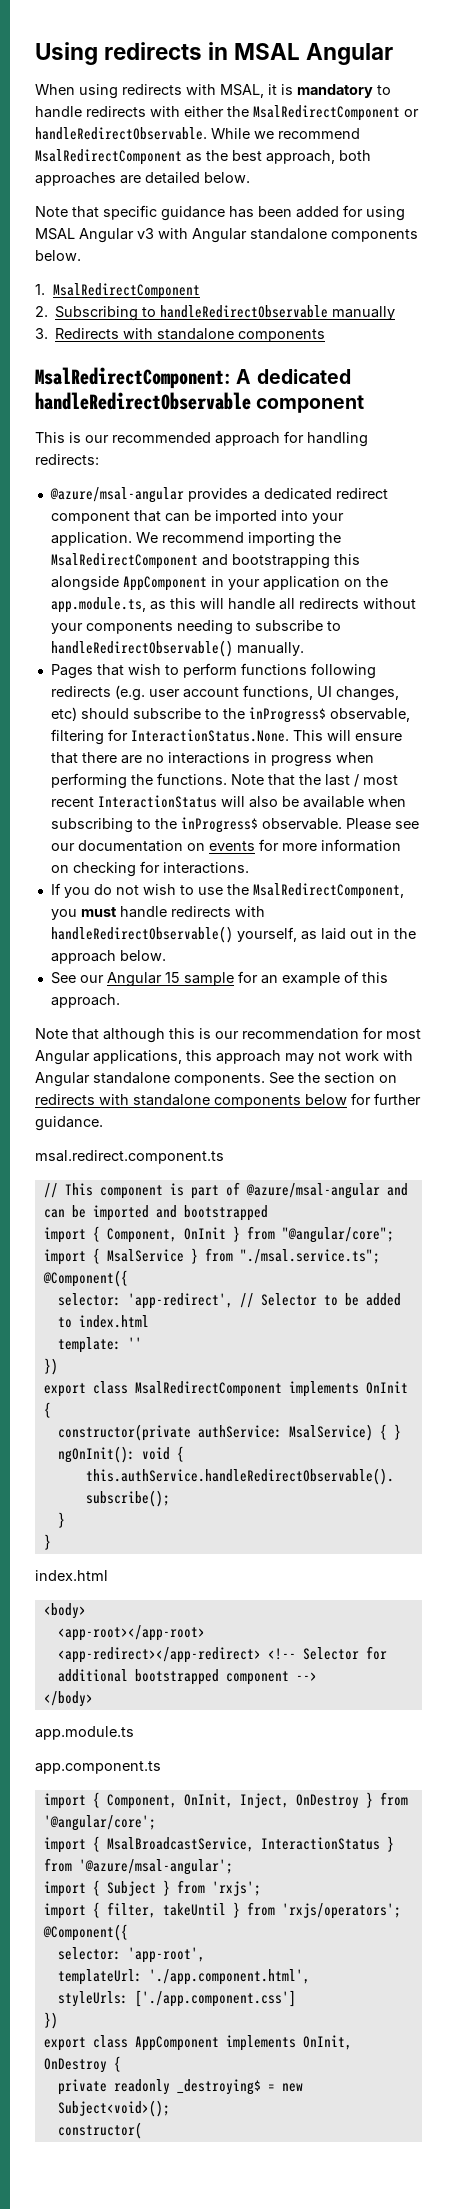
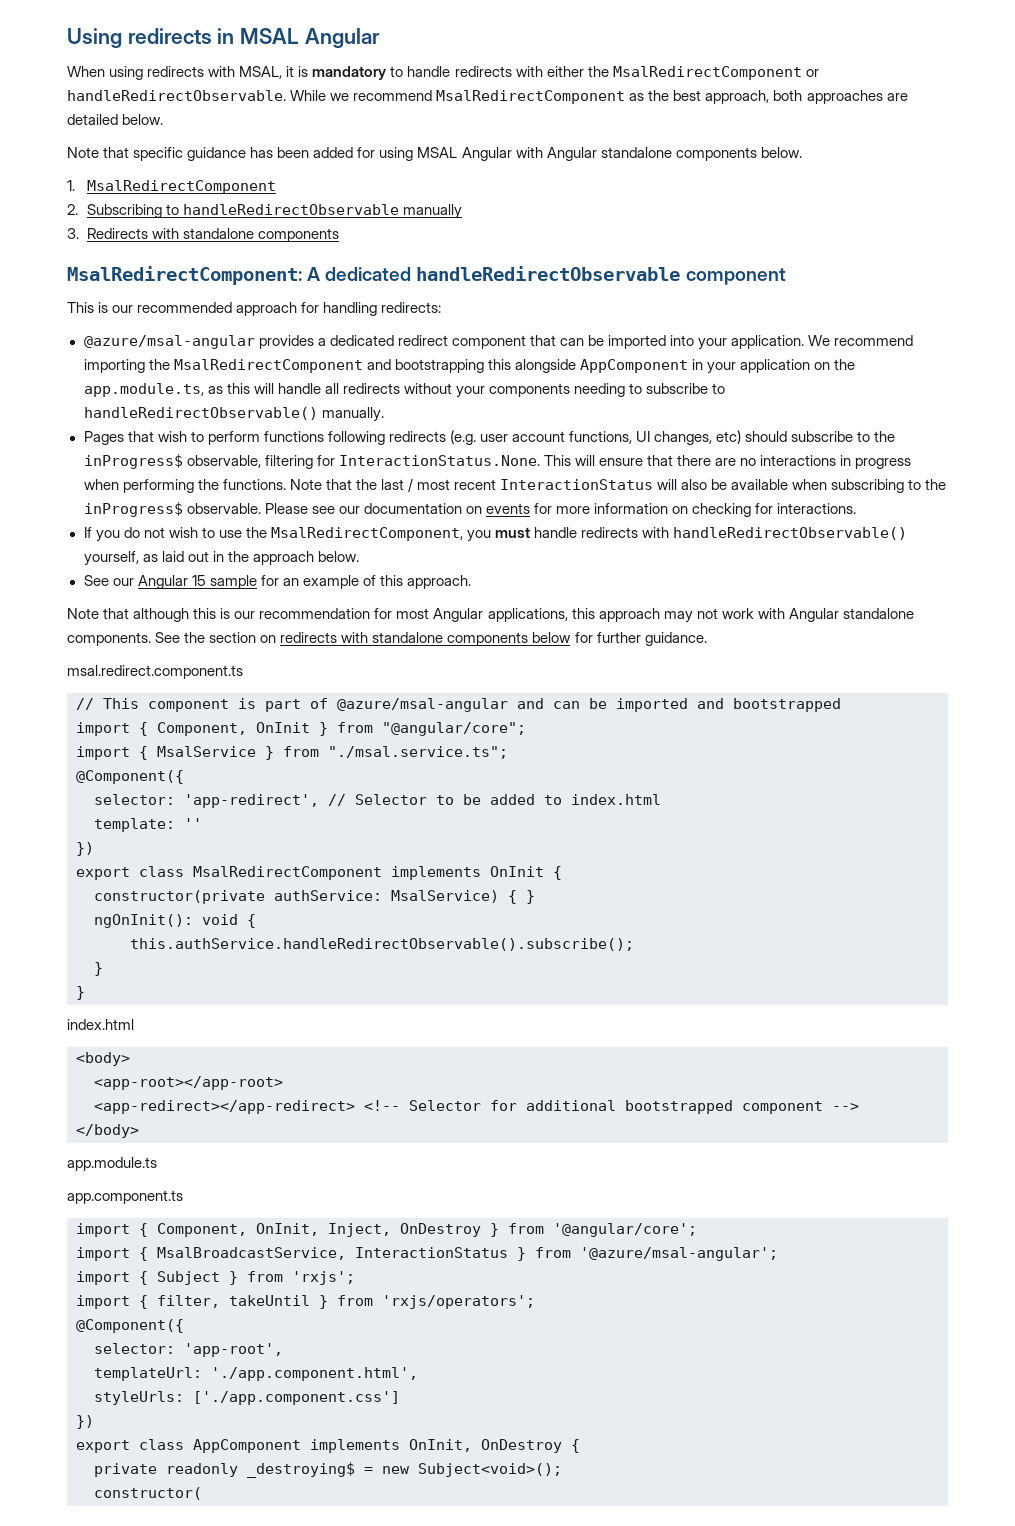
[137,228,154,239] v3 -> (512, 154) none

